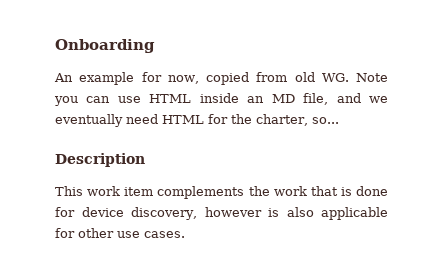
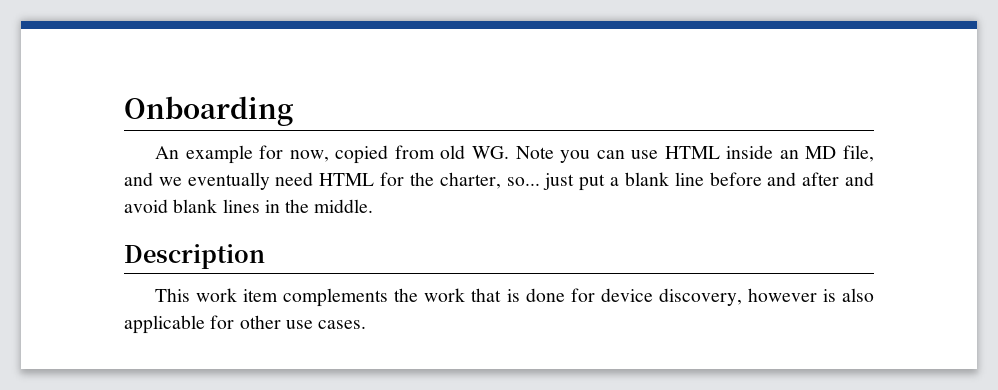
(339, 120) none -> [543,172,875,191] [124,199,374,213] just put a blank line before and after and avoid blank lines in the middle.

